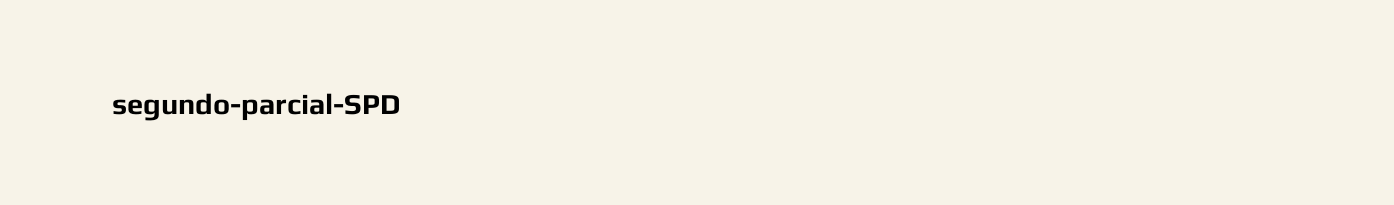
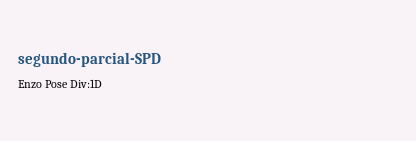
(401, 107) none -> [18,79,103,89] // Enzo Pose Div:1D

